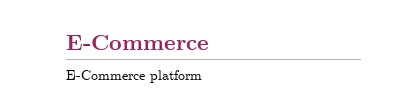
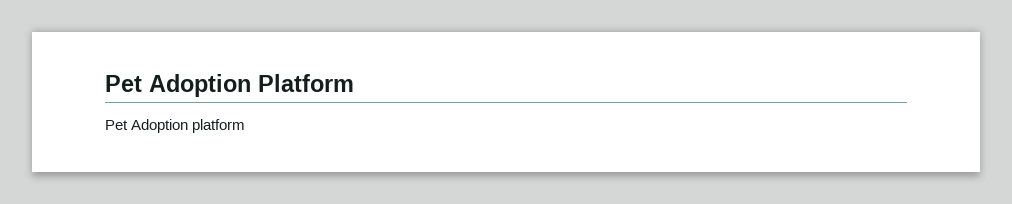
[66,35,209,50] [66,70,145,80] E-Commerce // E-Commerce -> [105,74,354,97] [105,119,189,133] Pet Adoption Platform // Pet Adoption

